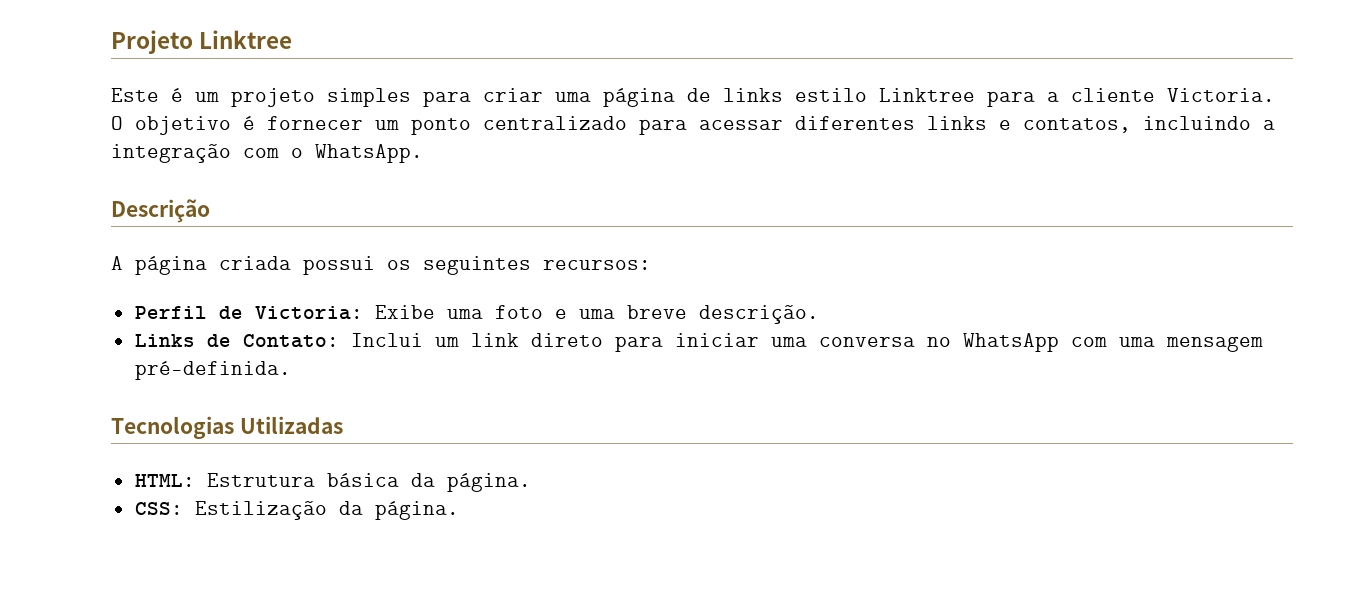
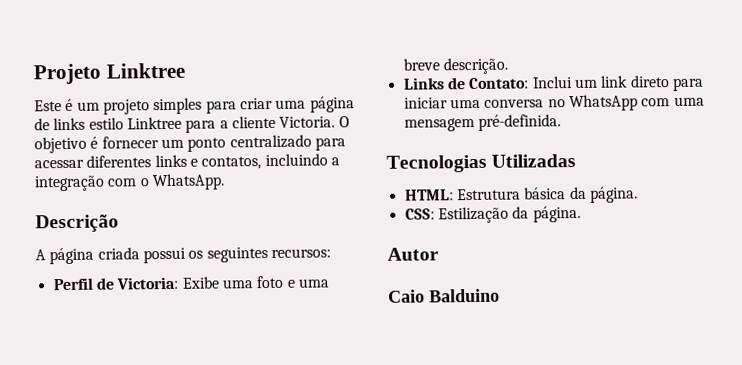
(459, 510) none -> [387,247,439,261] [388,288,500,303] // Autor // Caio Balduino

